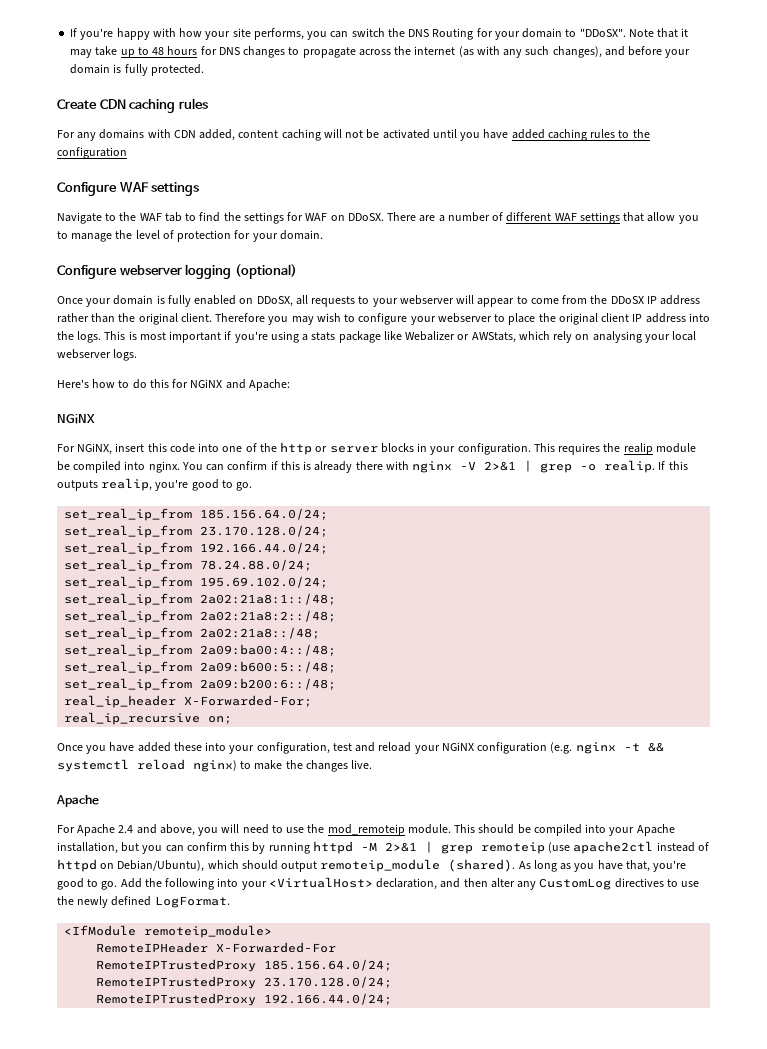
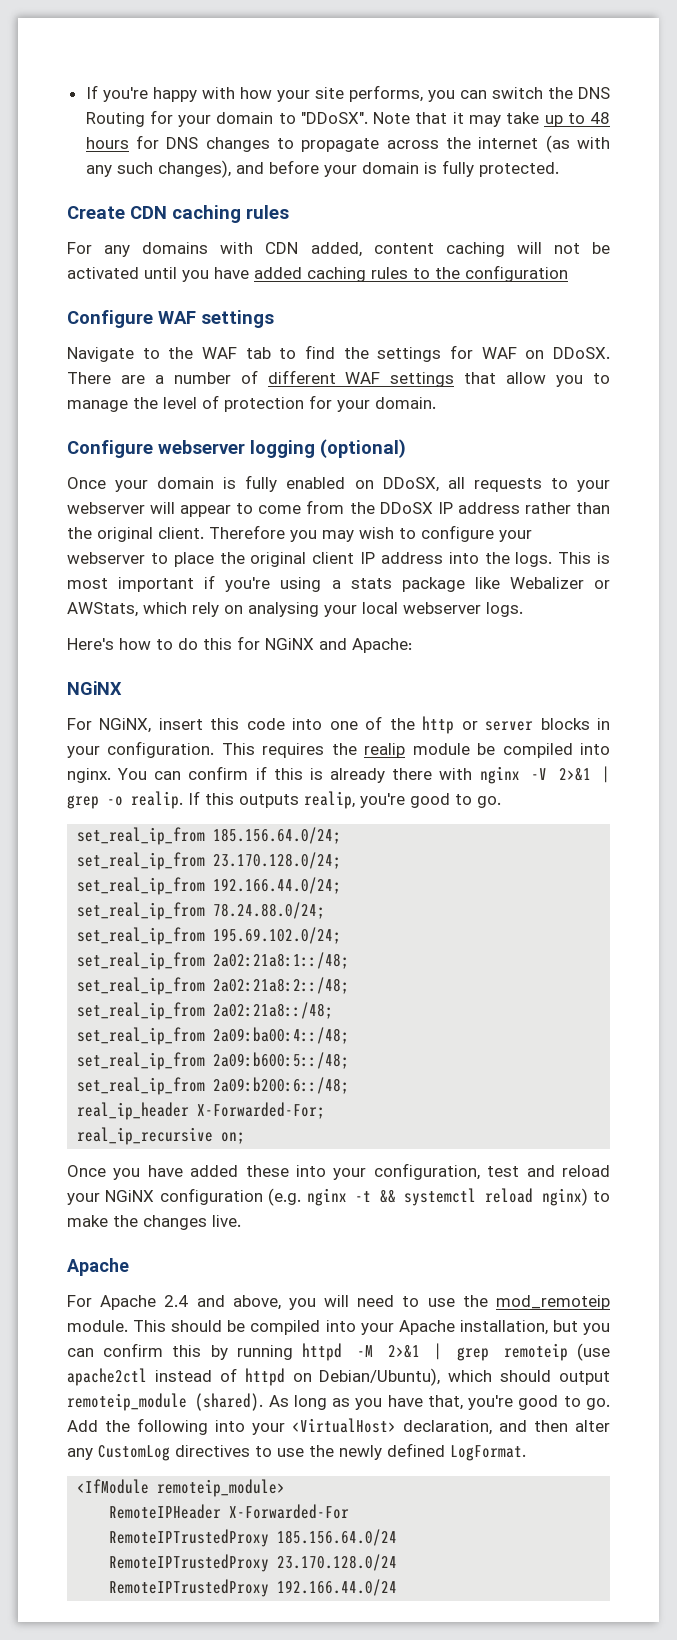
[264,959,393,971] [96,976,393,989] [96,993,393,1006] 185.156.64.0/24; // RemoteIPTrustedProxy 23.170.128.0/24; // RemoteIPTrustedProxy 192.166.44.0/24; -> [277,1529,398,1546] [109,1554,398,1572] [109,1579,398,1597] 185.156.64.0/24 // RemoteIPTrustedProxy 23.170.128.0/24 // RemoteIPTrustedProxy 192.166.44.0/24

